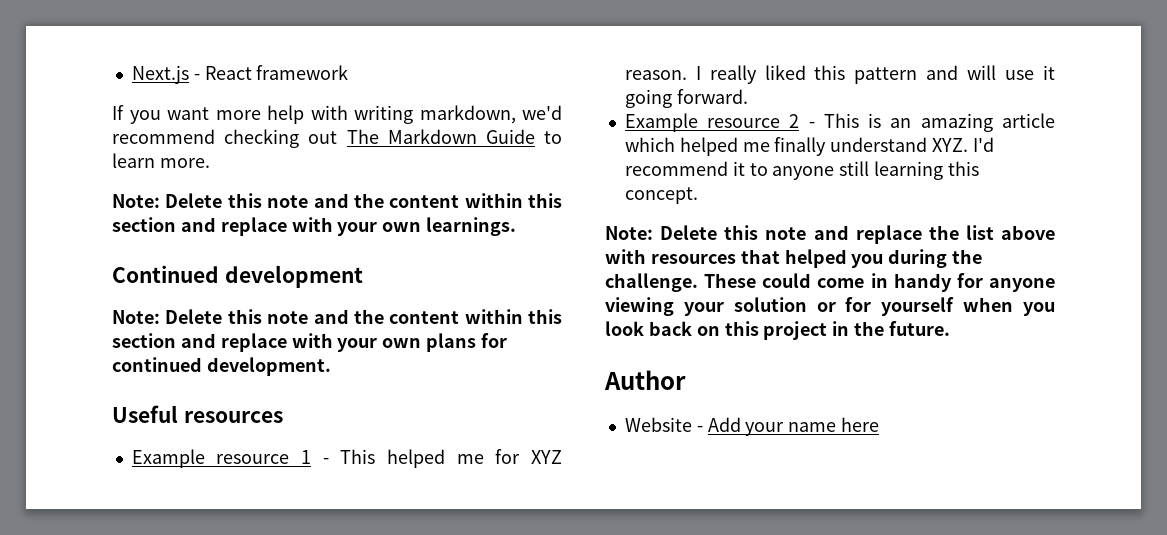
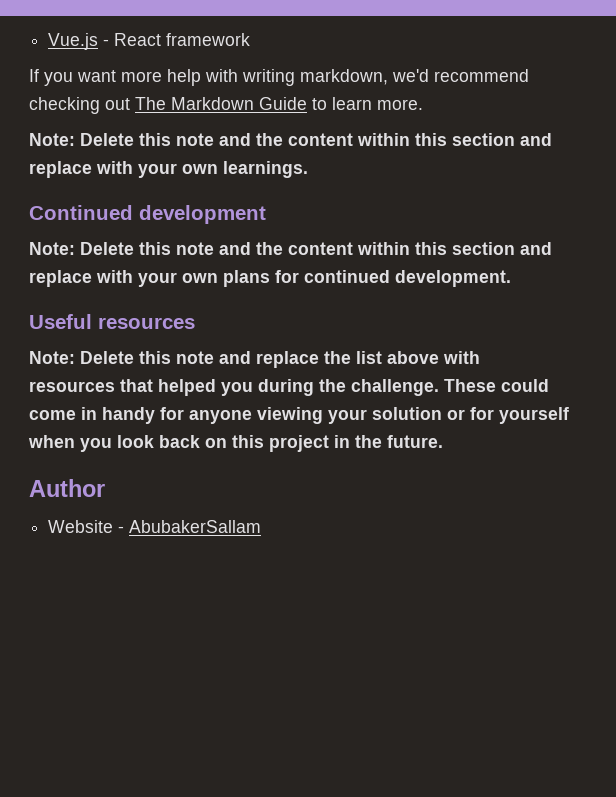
[131,65,189,84] Next.js -> [48,33,99,50] Vue.js
[131,449,562,468] [624,65,1055,84] [624,89,748,108] [624,113,1055,132] [624,137,994,156] [624,161,979,180] [624,187,698,204] // Example resource 1 - This helped me for XYZ reason. I really liked this pattern and will use it going forward. // Example resource 2 - This is an amazing article which helped me finally understand XYZ. I'd recommend it to anyone still learning this concept. -> (195, 323) none
[707,417,880,436] Add your name here -> [129,520,262,533] AbubakerSallam

